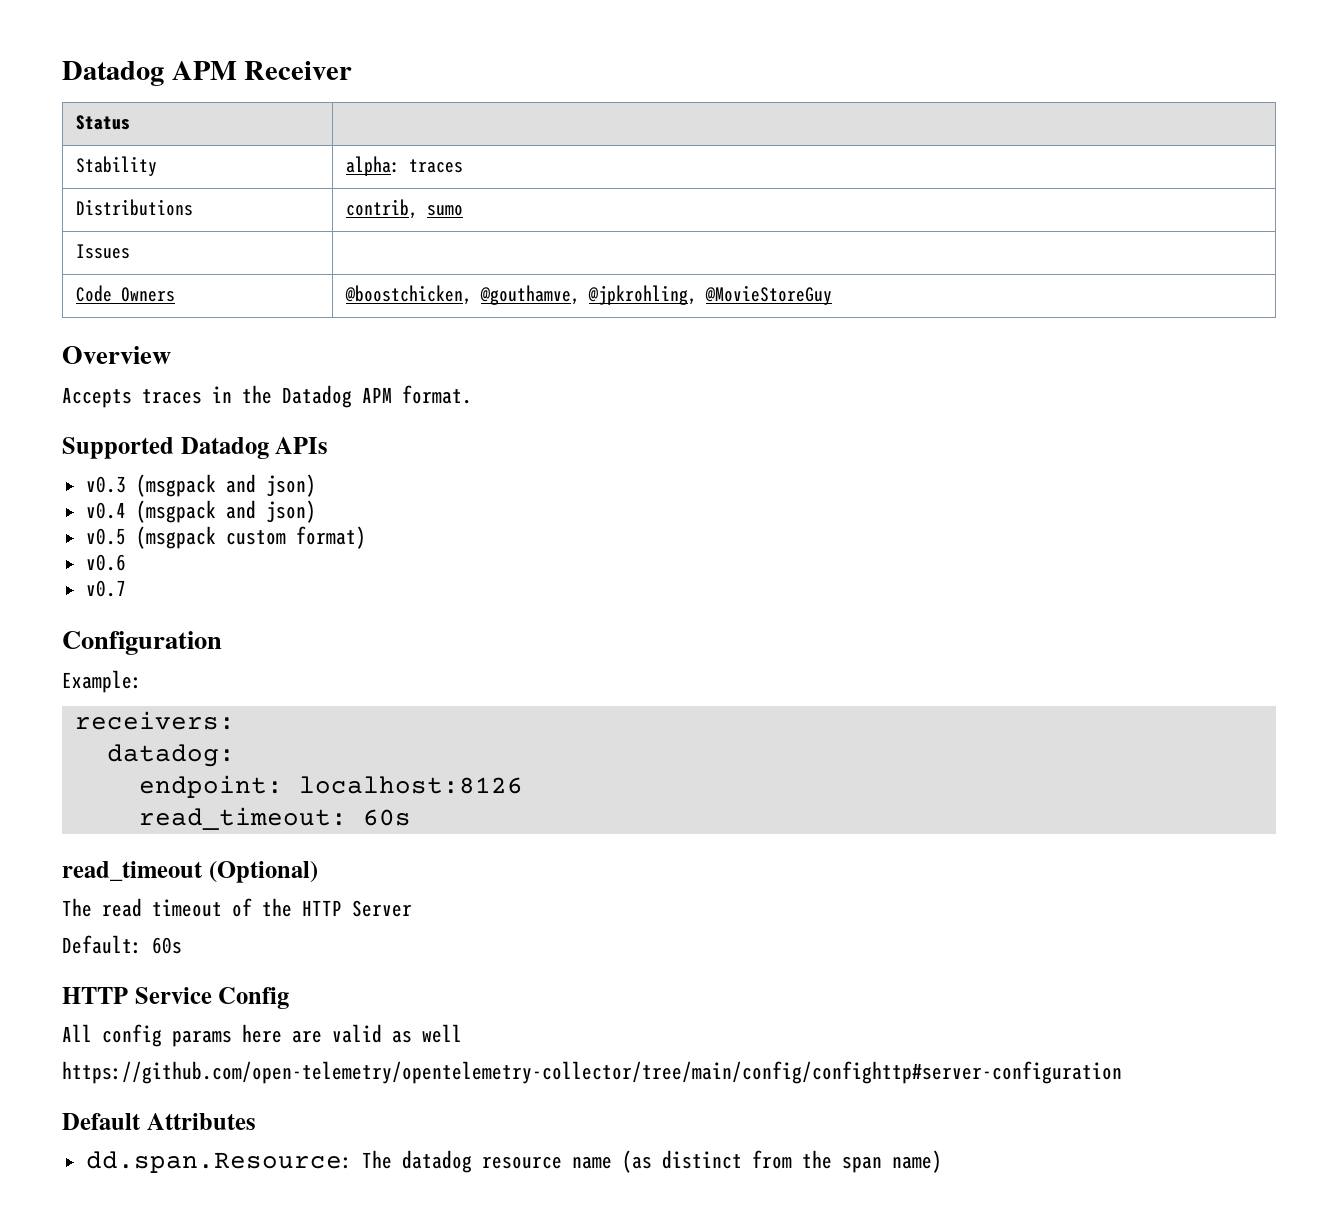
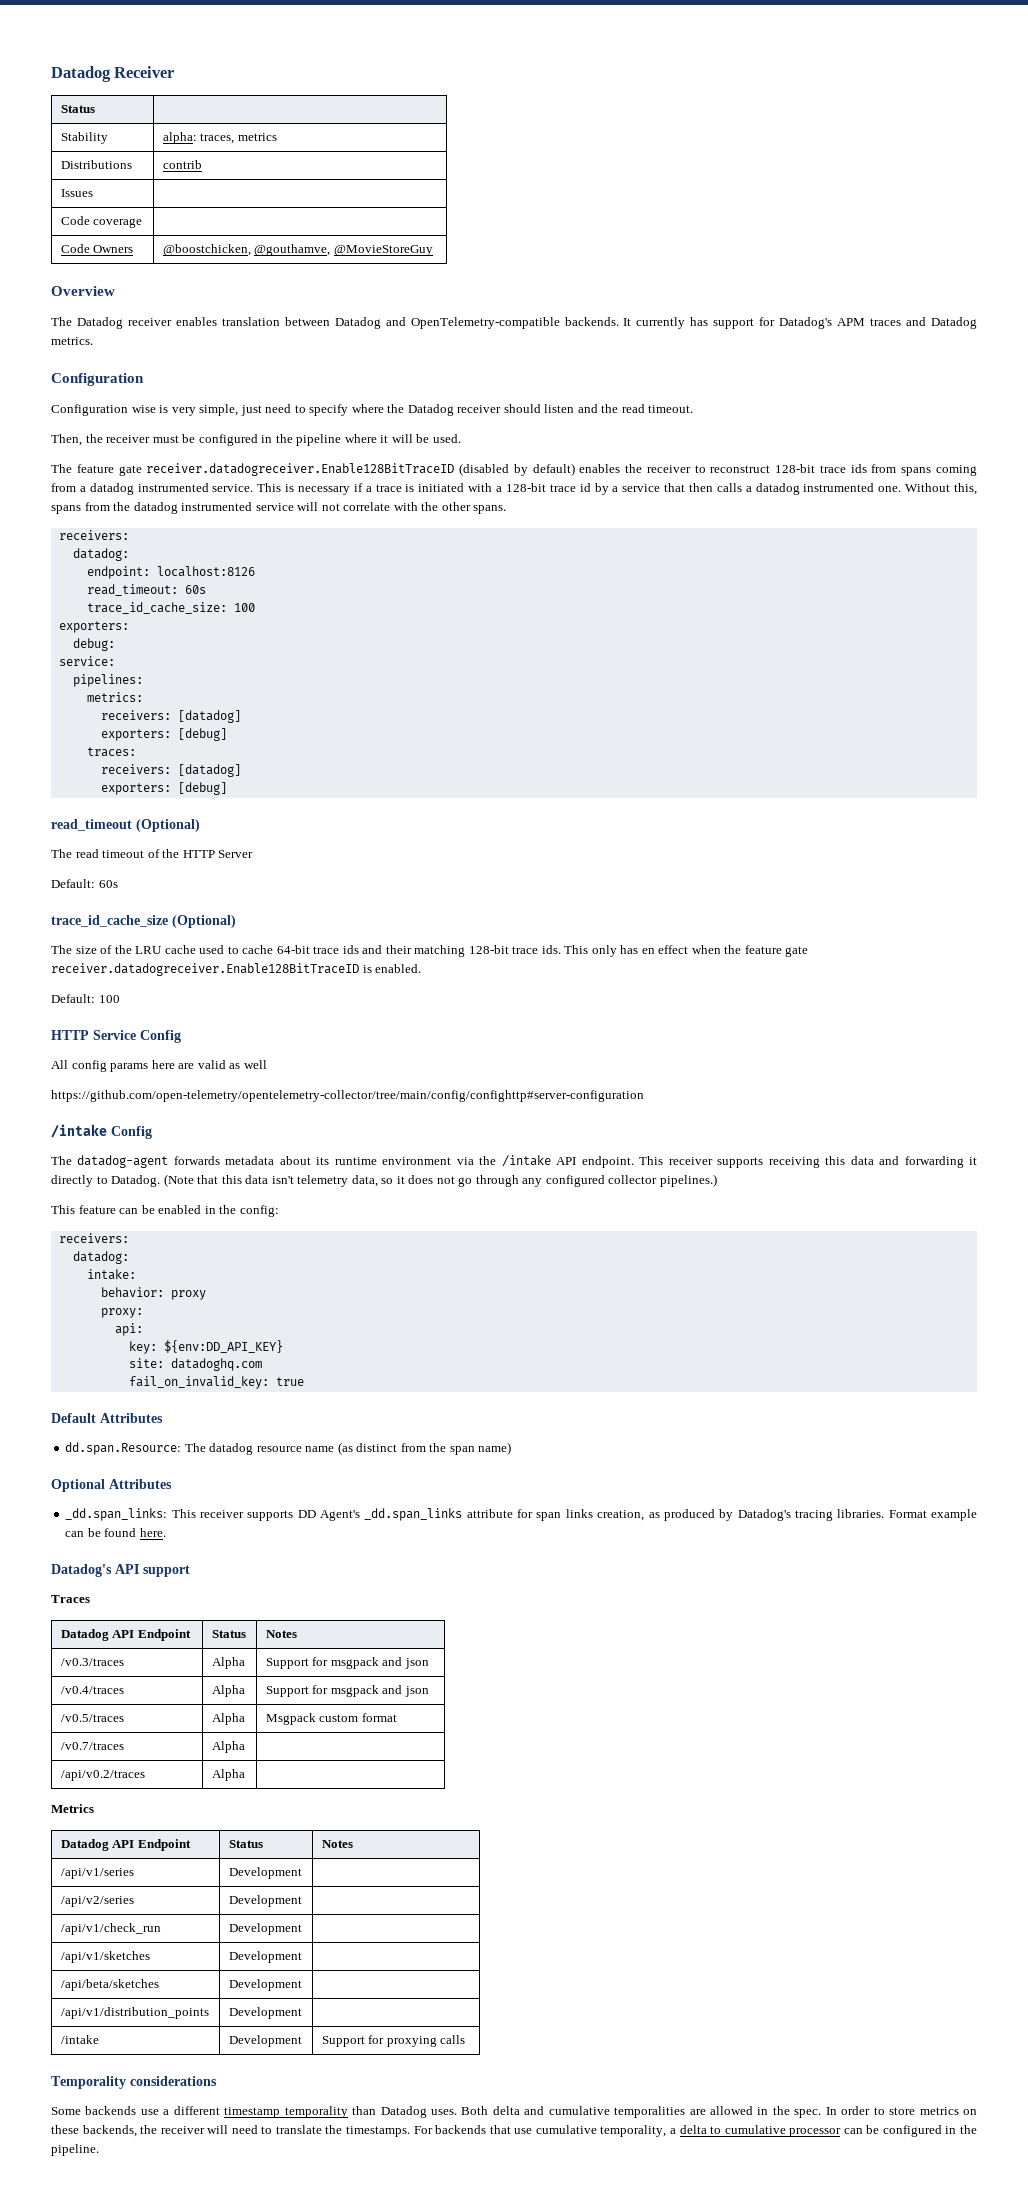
[62,61,237,86] Datadog APM -> [51,66,111,82] Datadog
[408,159,463,173] traces -> [200,133,277,144] traces, metrics
[345,199,463,219] contrib, sumo -> [162,160,202,169] contrib
(130, 251) none -> [60,216,143,228] // Code coverage |
[587,285,697,305] @jpkrohling, -> (331, 250) none
[62,385,472,408] [62,437,329,459] [85,474,316,497] [85,500,316,523] [85,526,366,549] [85,554,126,571] [85,580,126,597] [62,631,222,655] [62,670,142,693] Accepts traces in the Datadog APM format. // Supported Datadog APIs // v0.3 (msgpack and json) // v0.4 (msgpack and json) // v0.5 (msgpack custom format) // v0.6 // v0.7 // Configuration // Example: -> [51,317,977,329] [51,337,93,345] [51,373,144,386] [51,404,694,416] [51,434,461,446] [51,463,977,476] [51,483,977,495] [51,502,507,514] The Datadog receiver enables translation between Datadog and OpenTelemetry-compatible backends. It currently has support for Datadog's APM traces and Datadog metrics. // Configuration // Configuration wise is very simple, just need to specify where the Datadog receiver should listen and the read timeout. // Then, the receiver must be configured in the pipeline where it will be used. // The feature gate receiver.datadogreceiver.Enable128BitTraceID (disabled by default) enables the receiver to reconstruct 128-bit trace ids from spans coming from a datadog instrumented service. This is necessary if a trace is initiated with a 128-bit trace id by a service that then calls a datadog instrumented one. Without this, spans from the datadog instrumented service will not correlate with the other spans.
(411, 817) none -> [86,602,255,614] [58,621,129,633] [72,638,115,651] [58,656,115,666] [72,674,143,687] [86,692,143,702] [100,710,241,723] [100,728,227,741] [86,747,136,757] [100,764,241,777] [100,782,227,795] // trace_id_cache_size: 100 // exporters: // debug: // service: // pipelines: // metrics: // receivers: [datadog] // exporters: [debug] // traces: // receivers: [datadog] // exporters: [debug]
(182, 945) none -> [51,915,236,928] [51,945,809,957] [51,963,422,976] [51,994,120,1003] // trace_id_cache_size (Optional) // The size of the LRU cache used to cache 64-bit trace ids and their matching 128-bit trace ids. This only has en effect when the feature gate receiver.datadogreceiver.Enable128BitTraceID is enabled. // Default: 100
(1122, 1072) none -> [51,1124,152,1139] [51,1155,978,1168] [51,1174,717,1187] [51,1205,279,1217] [58,1233,129,1243] [72,1251,129,1264] [86,1269,136,1280] [100,1287,206,1300] [100,1308,143,1318] [114,1323,143,1336] [128,1340,283,1354] [128,1358,262,1371] [128,1376,304,1389] // /intake Config // The datadog-agent forwards metadata about its runtime environment via the /intake API endpoint. This receiver supports receiving this data and forwarding it directly to Datadog. (Note that this data isn't telemetry data, so it does not go through any configured collector pipelines.) // This feature can be enabled in the config: // receivers: // datadog: // intake: // behavior: proxy // proxy: // api: // key: ${env:DD_API_KEY} // site: datadoghq.com // fail_on_invalid_key: true
(942, 1161) none -> [51,1479,172,1492] [65,1508,977,1521] [65,1528,166,1537] [51,1564,190,1577] [51,1595,90,1603] [60,1629,191,1641] [211,1630,246,1638] [265,1630,297,1638] [60,1658,124,1666] [211,1657,245,1669] [265,1657,429,1669] [60,1686,124,1694] [211,1685,245,1697] [265,1685,429,1697] [60,1714,124,1722] [211,1713,245,1725] [265,1713,397,1725] [60,1742,124,1750] [211,1741,245,1753] [60,1770,145,1781] [211,1769,245,1781] [51,1804,94,1813] [60,1839,191,1851] [228,1840,263,1848] [321,1840,353,1848] [60,1868,134,1879] [228,1867,302,1879] [60,1896,134,1907] [228,1895,302,1907] [60,1923,161,1935] [228,1923,302,1935] [60,1951,150,1963] [228,1951,302,1963] [60,1979,159,1991] [228,1979,302,1991] [60,2007,209,2019] [228,2007,302,2019] [60,2035,99,2044] [228,2035,302,2047] [321,2035,466,2047] [51,2076,217,2089] [51,2106,978,2118] [51,2125,977,2137] [51,2144,99,2156] // Optional Attributes // _dd.span_links: This receiver supports DD Agent's _dd.span_links attribute for span links creation, as produced by Datadog's tracing libraries. Format example can be found here. // Datadog's API support // Traces // Datadog API Endpoint | Status | Notes // /v0.3/traces | Alpha | Support for msgpack and json // /v0.4/traces | Alpha | Support for msgpack and json // /v0.5/traces | Alpha | Msgpack custom format // /v0.7/traces | Alpha | // /api/v0.2/traces | Alpha | // Metrics // Datadog API Endpoint | Status | Notes // /api/v1/series | Development | // /api/v2/series | Development | // /api/v1/check_run | Development | // /api/v1/sketches | Development | // /api/beta/sketches | Development | // /api/v1/distribution_points | Development | // /intake | Development | Support for proxying calls // Temporality considerations // Some backends use a different timestamp temporality than Datadog uses. Both delta and cumulative temporalities are allowed in the spec. In order to store metrics on these backends, the receiver will need to translate the timestamps. For backends that use cumulative temporality, a delta to cumulative processor can be configured in the pipeline.

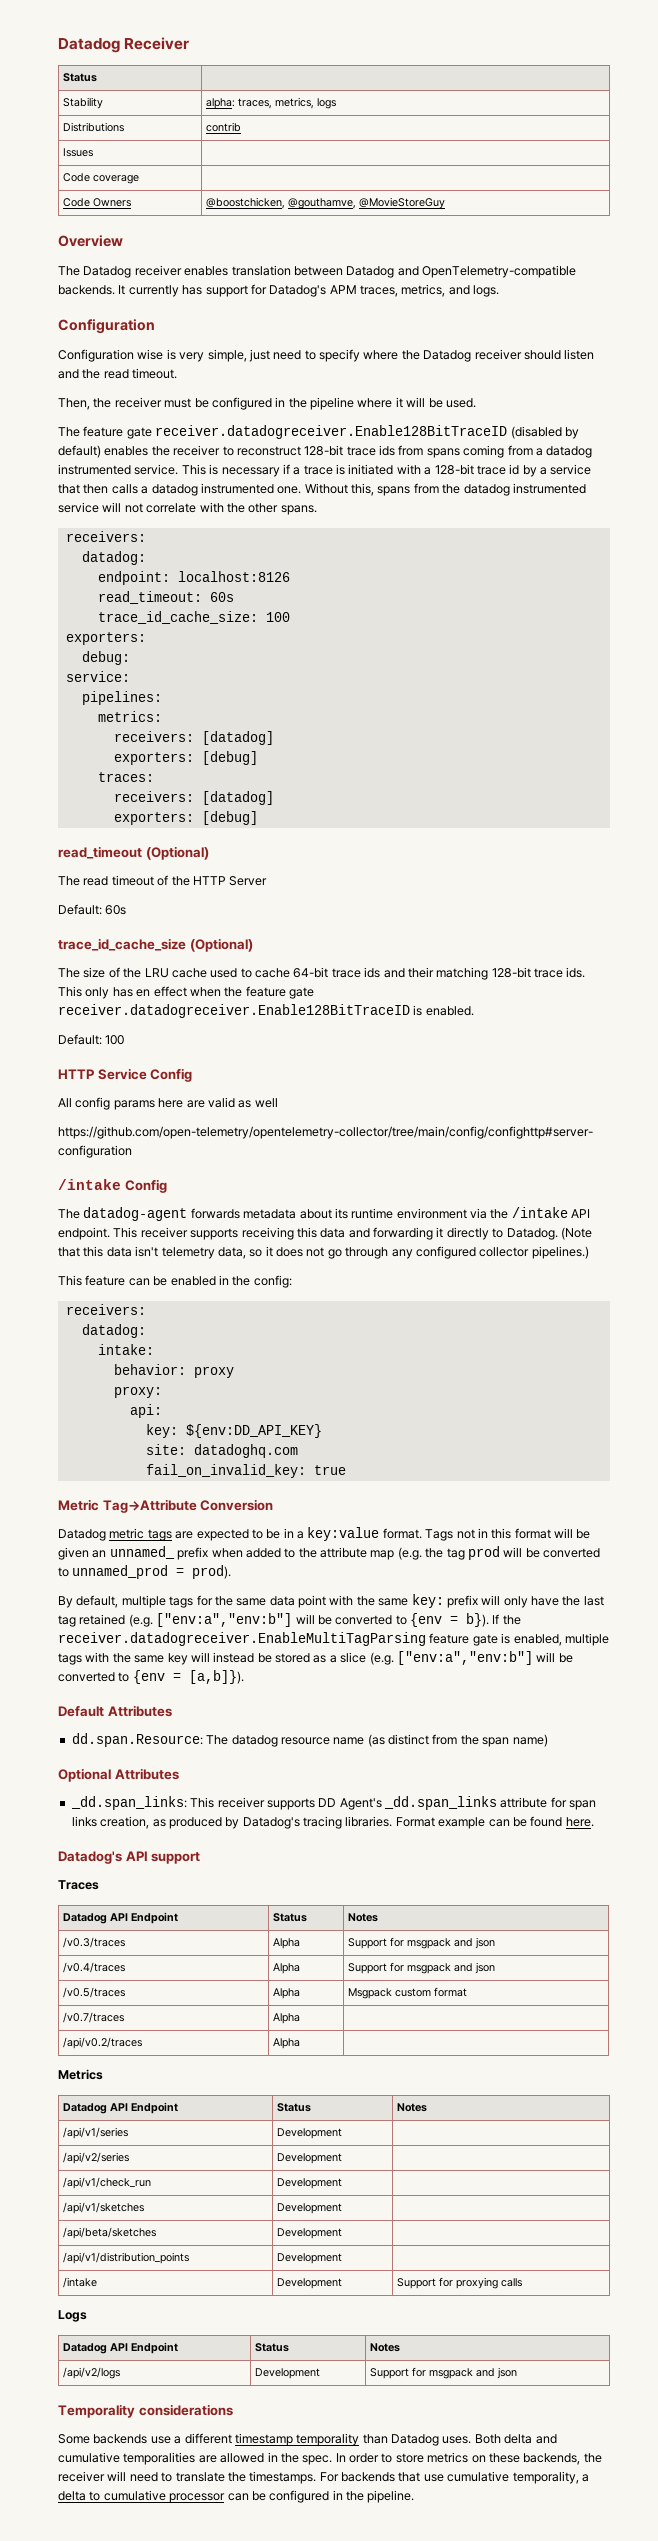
[237,133,277,141] metrics -> [275,97,337,109] metrics, logs
[870,317,977,329] [51,337,93,345] traces and Datadog metrics. -> [360,284,500,297] traces, metrics, and logs.
(304, 1381) none -> [58,1499,274,1513] [58,1527,591,1541] [58,1546,600,1560] [58,1565,232,1579] [58,1594,604,1608] [58,1613,521,1627] [58,1632,609,1646] [58,1651,573,1665] [58,1670,244,1684] // Metric Tag→Attribute Conversion // Datadog metric tags are expected to be in a key:value format. Tags not in this format will be given an unnamed_ prefix when added to the attribute map (e.g. the tag prod will be converted to unnamed_prod = prod). // By default, multiple tags for the same data point with the same key: prefix will only have the last tag retained (e.g. ["env:a","env:b"] will be converted to {env = b}). If the receiver.datadogreceiver.EnableMultiTagParsing feature gate is enabled, multiple tags with the same key will instead be stored as a slice (e.g. ["env:a","env:b"] will be converted to {env = [a,b]}).
(466, 2039) none -> [58,2310,87,2322] [63,2342,179,2354] [255,2343,290,2352] [370,2343,401,2352] [63,2367,121,2379] [255,2368,321,2379] [370,2367,518,2379] // Logs // Datadog API Endpoint | Status | Notes // /api/v2/logs | Development | Support for msgpack and json

